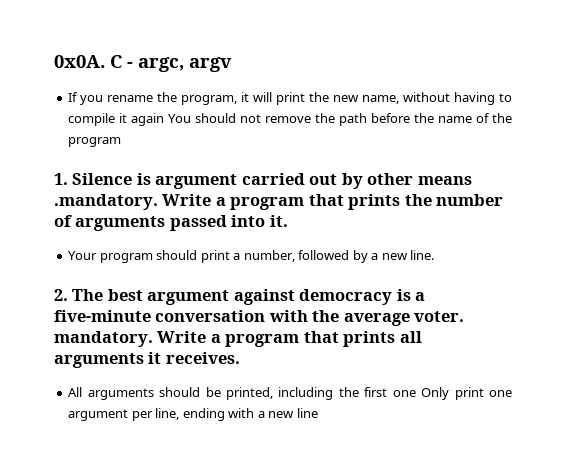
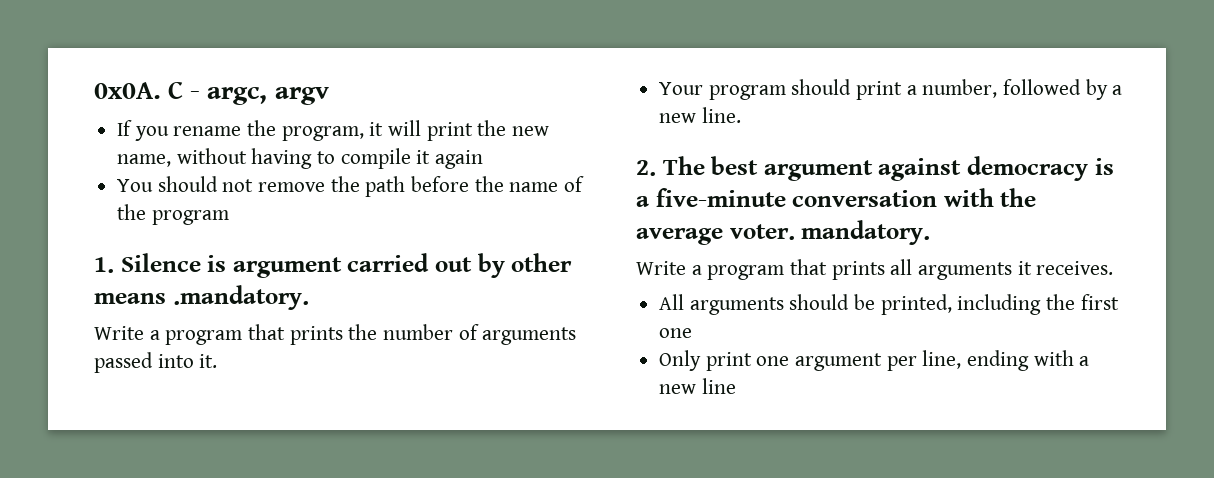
(165, 119) none -> (484, 159) //
(158, 202) none -> (309, 297) //
(153, 339) none -> (931, 232) //
(416, 393) none -> (693, 333) //

